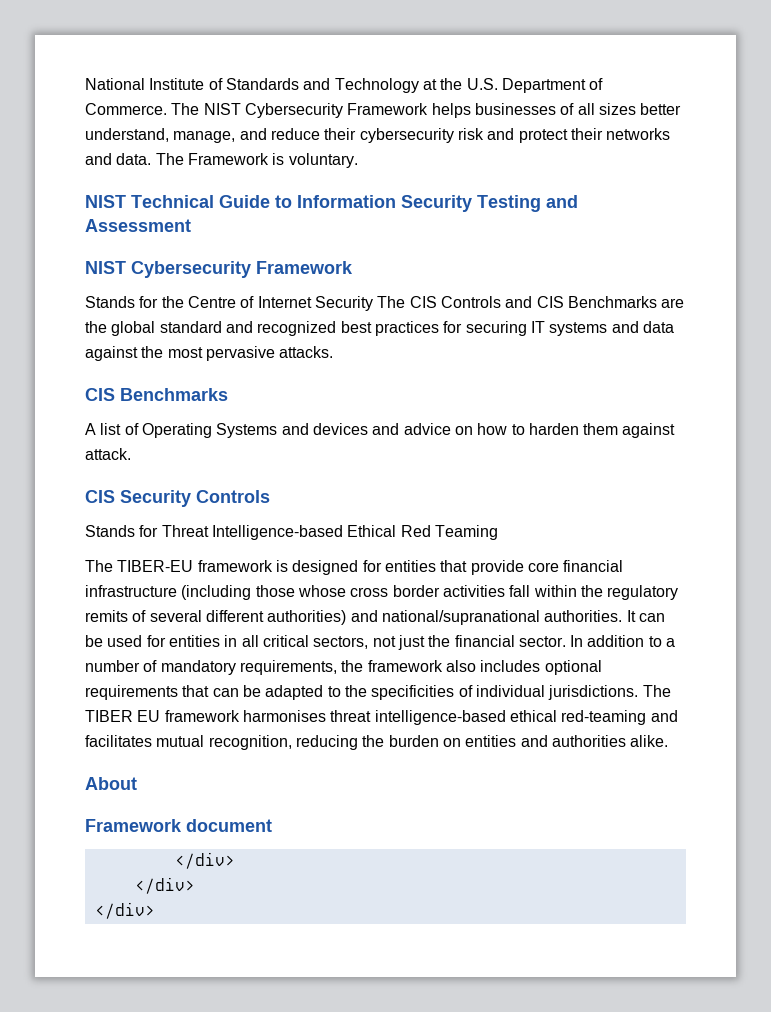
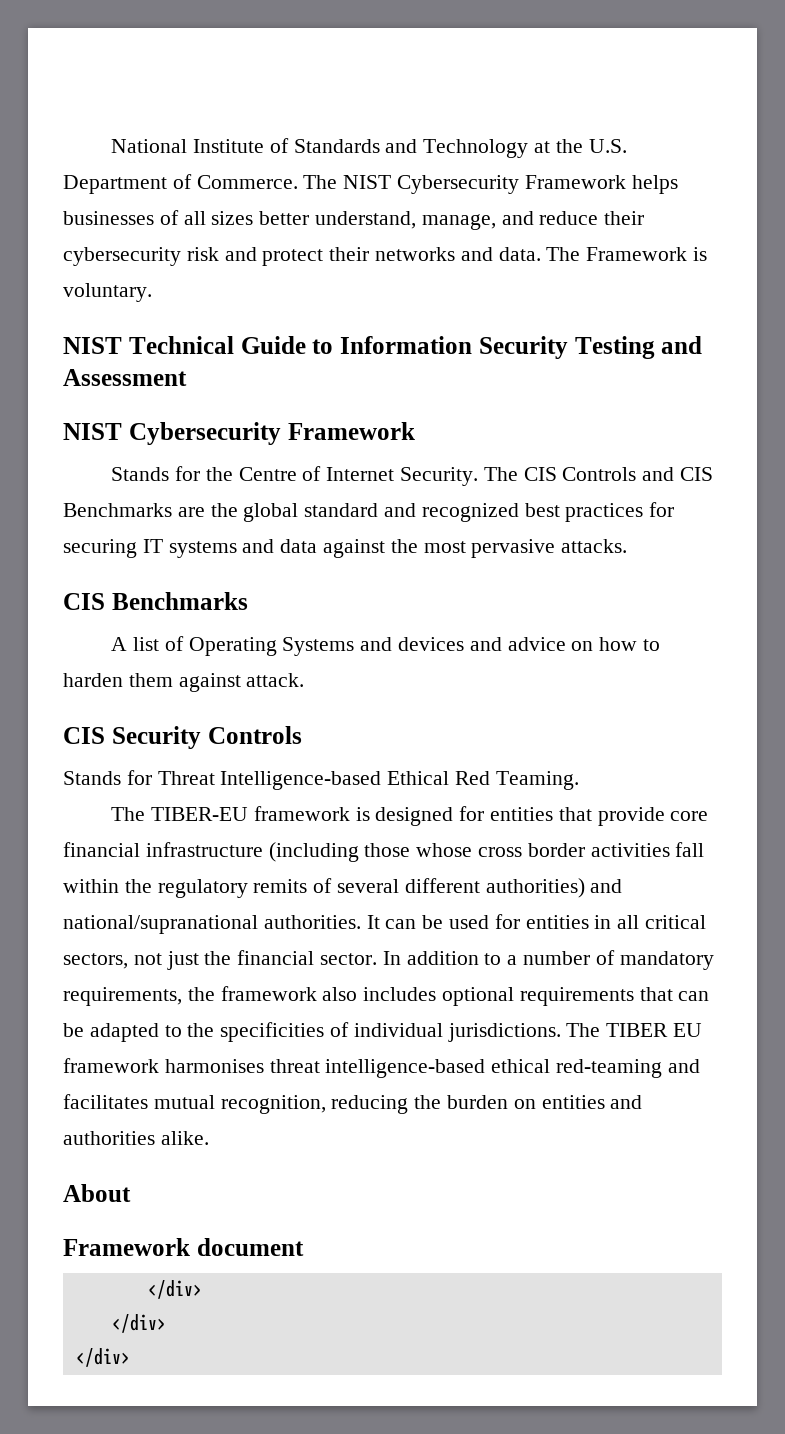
[314,296,373,311] Security -> [400,467,479,486] Security.
[434,525,498,540] Teaming -> [495,771,579,790] Teaming.

